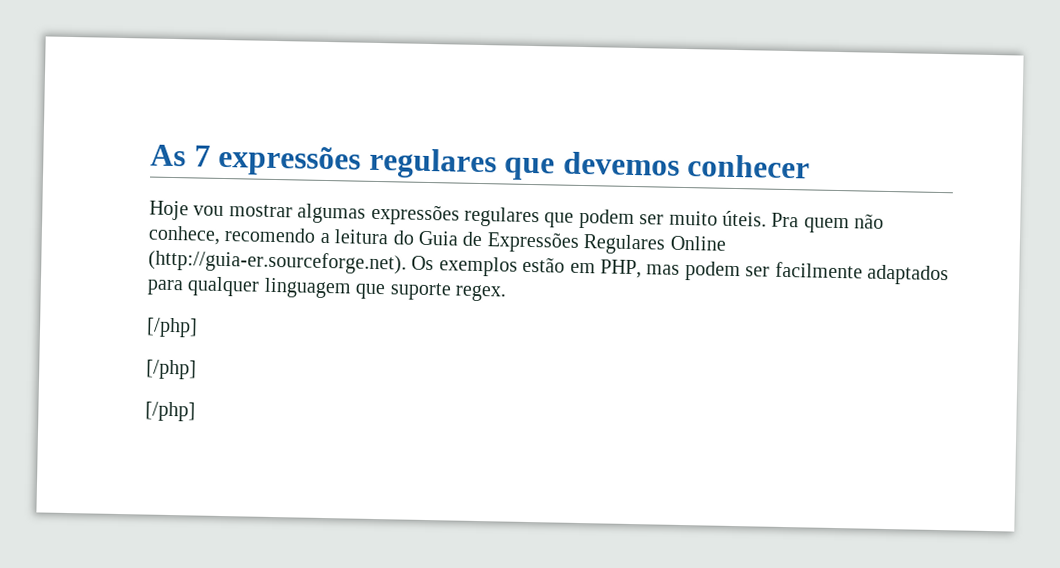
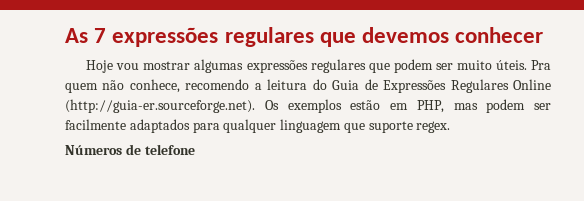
[146,317,198,338] [146,359,197,380] [145,401,196,422] [/php] // [/php] // [/php] -> [65,144,195,155] Números de telefone

